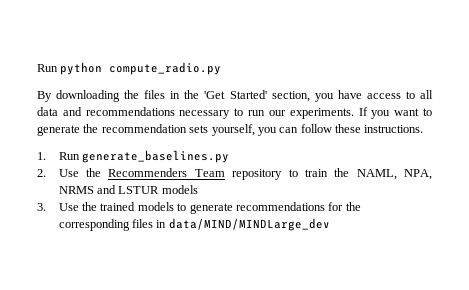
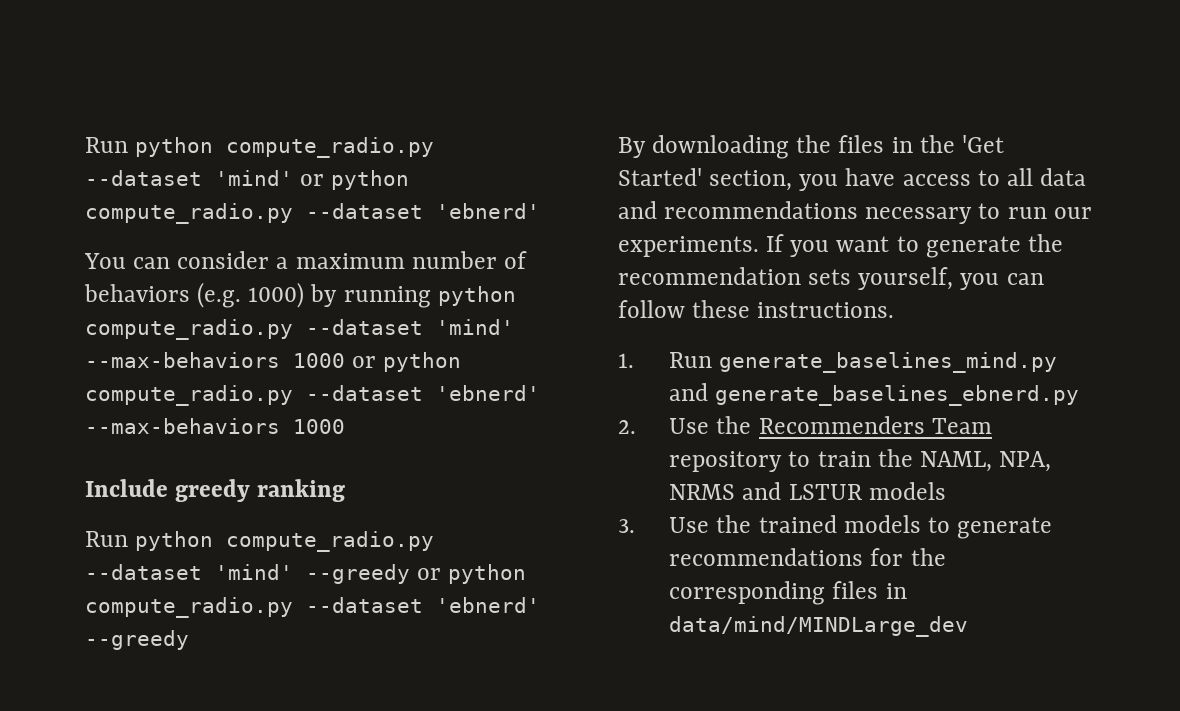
[37,62,222,75] Run python compute_radio.py -> [85,137,435,158] [85,170,410,190] [85,203,540,224] [84,251,527,269] [84,282,516,308] [85,319,514,340] [85,352,462,372] [85,385,540,406] [85,418,345,434] [85,479,346,502] [85,531,435,552] [85,564,527,584] [85,597,540,618] [85,630,189,650] Run python compute_radio.py --dataset 'mind' or python compute_radio.py --dataset 'ebnerd' // You can consider a maximum number of behaviors (e.g. 1000) by running python compute_radio.py --dataset 'mind' --max-behaviors 1000 or python compute_radio.py --dataset 'ebnerd' --max-behaviors 1000 // Include greedy ranking // Run python compute_radio.py --dataset 'mind' --greedy or python compute_radio.py --dataset 'ebnerd' --greedy
[82,150,230,163] generate_baselines.py -> [719,352,1058,373] [669,383,1080,406] generate_baselines_mind.py and generate_baselines_ebnerd.py
[168,218,330,231] data/MIND/MINDLarge_dev -> [669,616,969,637] data/mind/MINDLarge_dev

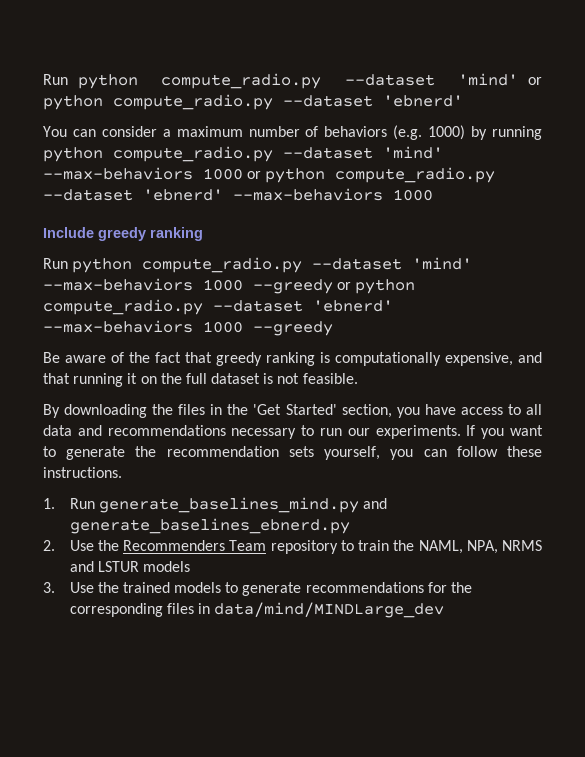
(293, 572) none -> [43,278,243,291] --max-behaviors 1000
[85,630,189,650] --greedy -> [43,320,333,336] [43,352,542,366] [43,373,358,387] --max-behaviors 1000 --greedy // Be aware of the fact that greedy ranking is computationally expensive, and that running it on the full dataset is not feasible.

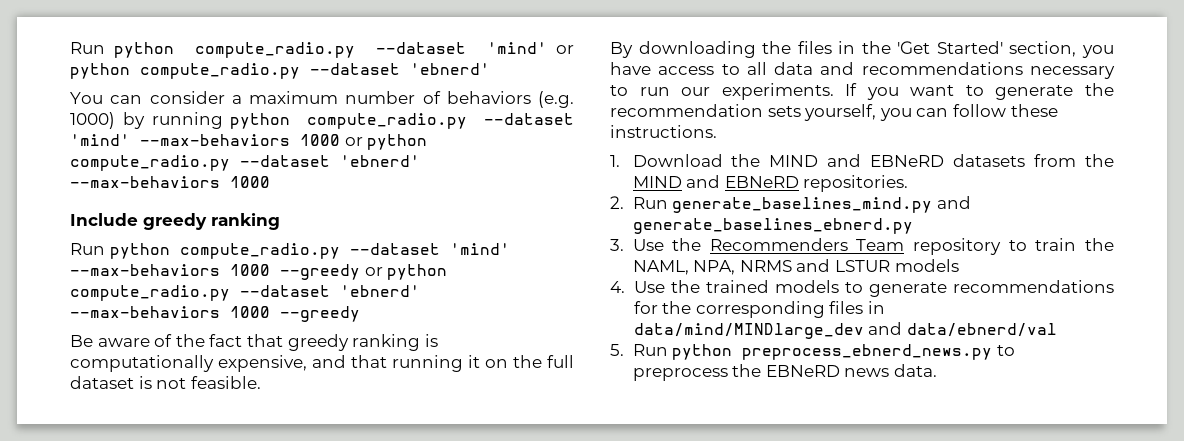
(55, 503) none -> [632,154,1114,167] [632,175,909,192] [610,196,624,209] Download the MIND and EBNeRD datasets from the MIND and EBNeRD repositories. // 2.
[43,540,55,551] 2. -> [610,239,624,251] 3.
[43,582,55,593] 3. -> [610,281,625,293] 4.
[214,602,445,618] data/mind/MINDLarge_dev -> [633,322,1057,339] [610,344,1015,360] [632,364,937,381] data/mind/MINDlarge_dev and data/ebnerd/val // 5. Run python preprocess_ebnerd_news.py to preprocess the EBNeRD news data.

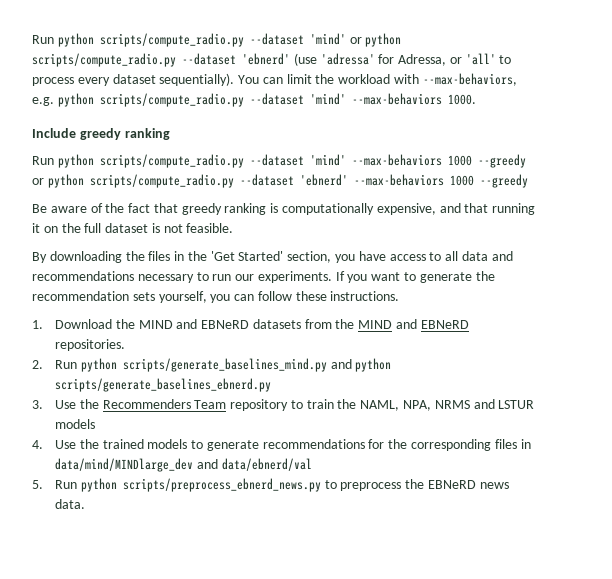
[70,42,356,58] Run python compute_radio.py -> [32,33,244,47] Run python scripts/compute_radio.py
[140,63,490,79] [70,91,574,108] [70,112,574,129] [70,134,428,150] [70,155,420,171] [70,176,270,188] compute_radio.py --dataset 'ebnerd' // You can consider a maximum number of behaviors (e.g. 1000) by running python compute_radio.py --dataset 'mind' --max-behaviors 1000 or python compute_radio.py --dataset 'ebnerd' --max-behaviors 1000 -> [32,53,512,67] [32,73,517,86] [32,93,476,107] scripts/compute_radio.py --dataset 'ebnerd' (use 'adressa' for Adressa, or 'all' to process every dataset sequentially). You can limit the workload with --max-behaviors, e.g. python scripts/compute_radio.py --dataset 'mind' --max-behaviors 1000.
[179,243,340,259] compute_radio.py -> [99,154,244,168] scripts/compute_radio.py
[70,285,230,301] compute_radio.py -> [89,174,234,188] scripts/compute_radio.py
[672,196,971,213] [632,218,913,234] generate_baselines_mind.py and generate_baselines_ebnerd.py -> [80,358,392,372] [54,378,271,392] python scripts/generate_baselines_mind.py and python scripts/generate_baselines_ebnerd.py
[742,344,993,360] preprocess_ebnerd_news.py -> [122,478,321,492] scripts/preprocess_ebnerd_news.py

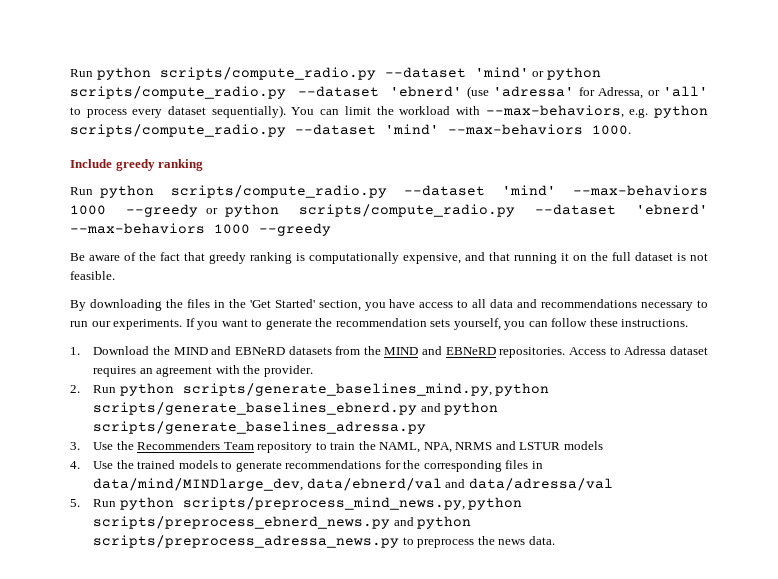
(125, 345) none -> [569,346,708,355] [93,365,313,377] Access to Adressa dataset requires an agreement with the provider.
[122,358,392,372] [54,378,271,392] scripts/generate_baselines_mind.py and python scripts/generate_baselines_ebnerd.py -> [182,383,550,396] [93,402,499,415] [93,421,427,434] scripts/generate_baselines_mind.py, python scripts/generate_baselines_ebnerd.py and python scripts/generate_baselines_adressa.py
[54,458,312,472] data/mind/MINDlarge_dev and data/ebnerd/val -> [93,478,613,491] data/mind/MINDlarge_dev, data/ebnerd/val and data/adressa/val
[122,478,321,492] scripts/preprocess_ebnerd_news.py -> [182,497,523,510] [93,516,472,529] [93,535,400,548] scripts/preprocess_mind_news.py, python scripts/preprocess_ebnerd_news.py and python scripts/preprocess_adressa_news.py
[427,480,476,489] EBNeRD -> (495, 540) none

